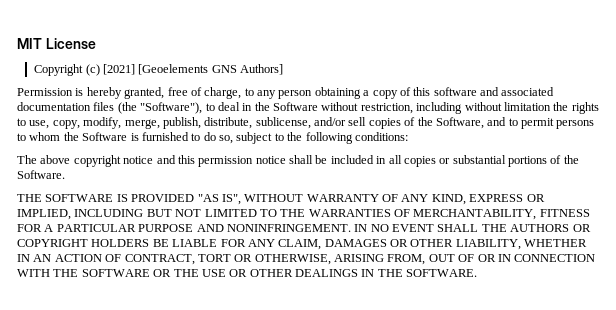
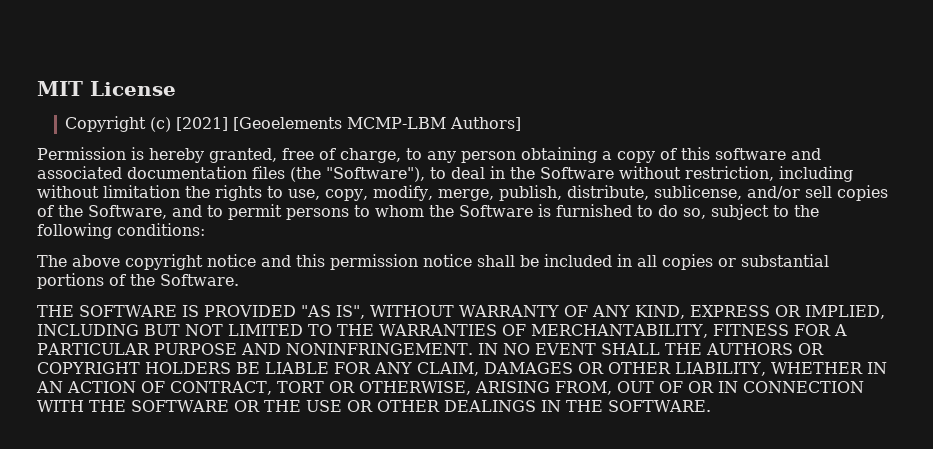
[211,65,237,73] GNS -> [347,117,447,129] MCMP-LBM

